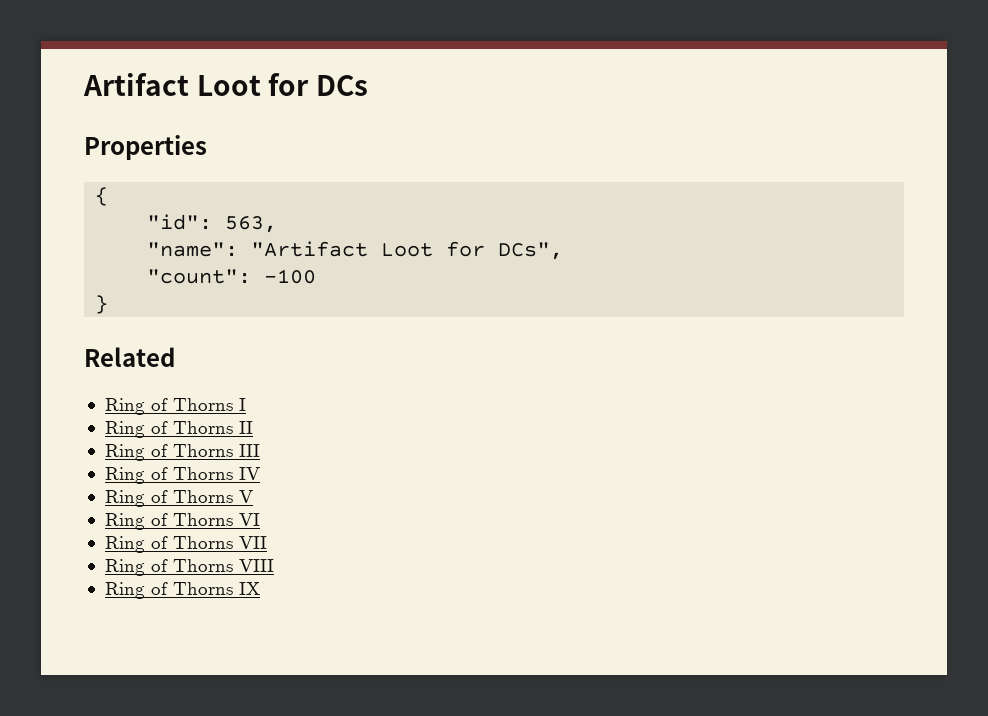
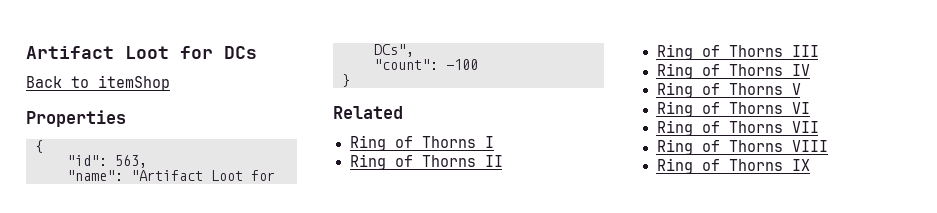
(368, 85) none -> [26,75,170,91] // Back to itemShop

